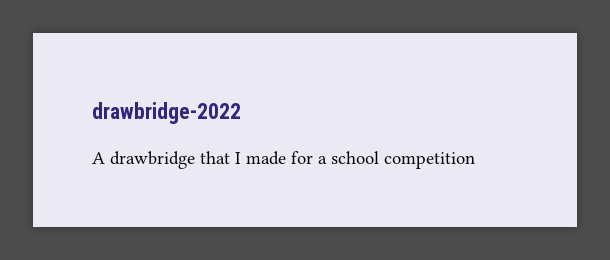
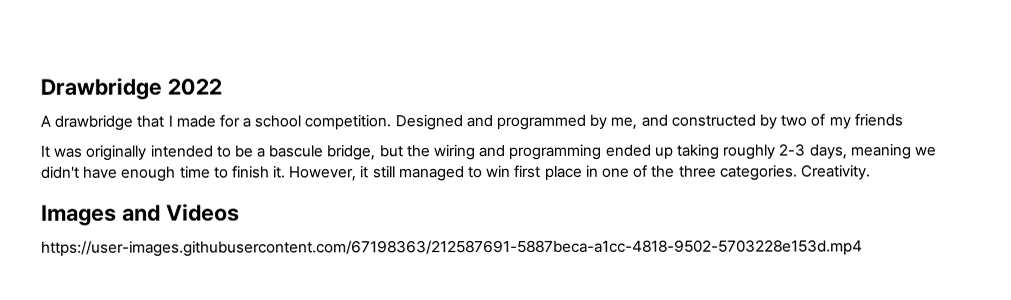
[92,102,241,124] drawbridge-2022 -> [40,77,222,100] Drawbridge 2022
[384,152,475,169] competition -> [304,113,903,131] [40,143,937,161] [41,164,871,182] [41,203,240,226] [41,239,863,257] competition. Designed and programmed by me, and constructed by two of my friends // It was originally intended to be a bascule bridge, but the wiring and programming ended up taking roughly 2-3 days, meaning we didn't have enough time to finish it. However, it still managed to win first place in one of the three categories. Creativity. // Images and Videos // https://user-images.githubusercontent.com/67198363/212587691-5887beca-a1cc-4818-9502-5703228e153d.mp4

